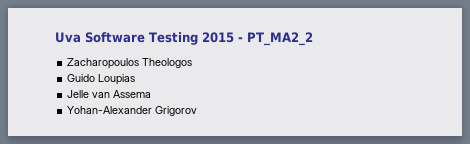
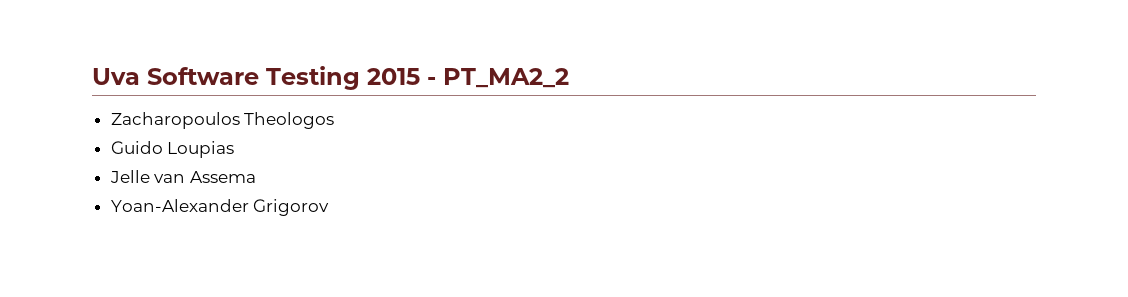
[67,106,153,114] Yohan-Alexander -> [110,199,249,212] Yoan-Alexander

